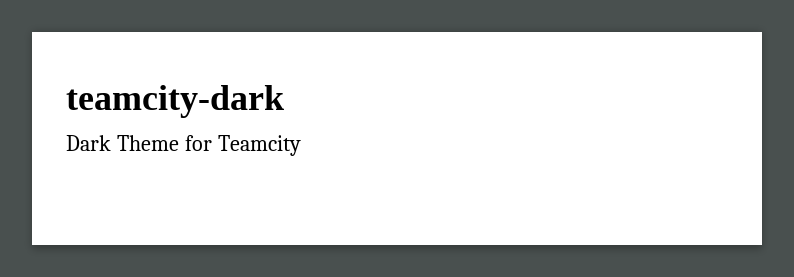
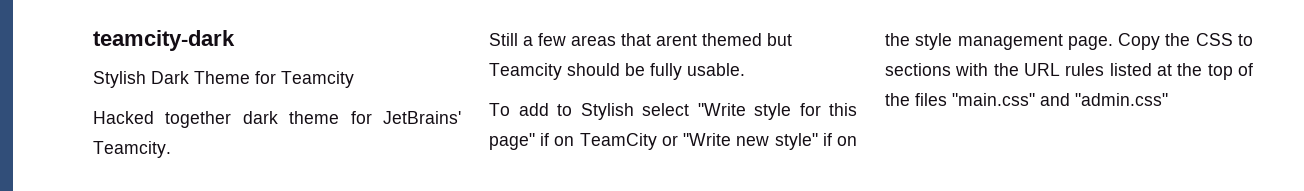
(284, 101) none -> [93,71,146,88] Stylish
(301, 145) none -> [93,111,461,128] [93,141,171,158] [489,33,792,46] [489,63,745,80] [489,103,857,120] [489,133,857,150] [885,33,1253,50] [885,63,1253,80] [885,93,1168,106] // Hacked together dark theme for JetBrains' Teamcity. // Still a few areas that arent themed but Teamcity should be fully usable. // To add to Stylish select "Write style for this page" if on TeamCity or "Write new style" if on the style management page. Copy the CSS to sections with the URL rules listed at the top of the files "main.css" and "admin.css"

